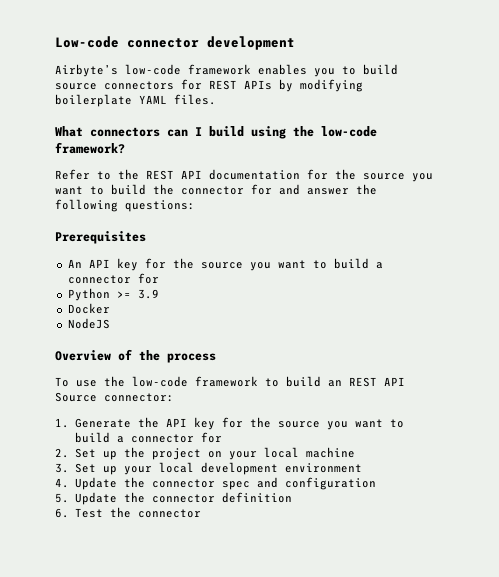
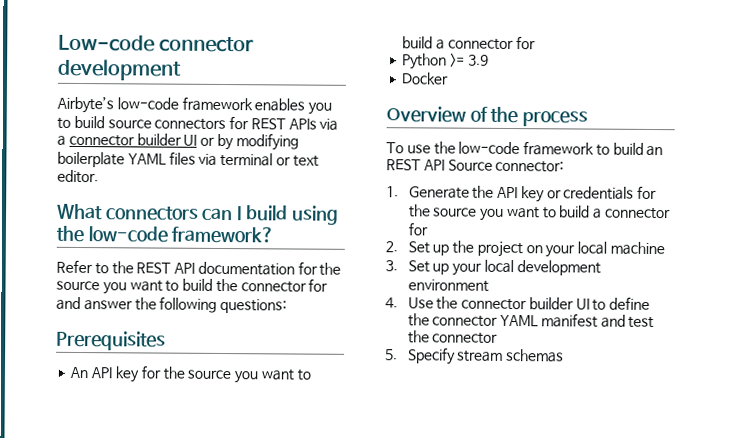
[279,79,363,92] [55,94,216,107] by modifying boilerplate YAML files. -> [319,118,339,131] [57,133,299,151] [57,151,319,168] [57,169,99,184] via a connector builder UI or by modifying boilerplate YAML files via terminal or text editor.
[67,318,110,329] // NodeJS -> (450, 78) none
(215, 423) none -> [546,186,635,200] or credentials
[74,477,376,490] [55,492,292,505] [55,507,201,518] Update the connector spec and configuration // 5. Update the connector definition // 6. Test the connector -> [407,296,651,311] [407,313,655,329] [407,330,499,344] [385,347,565,365] Use the connector builder UI to define the connector YAML manifest and test the connector // 5. Specify stream schemas

